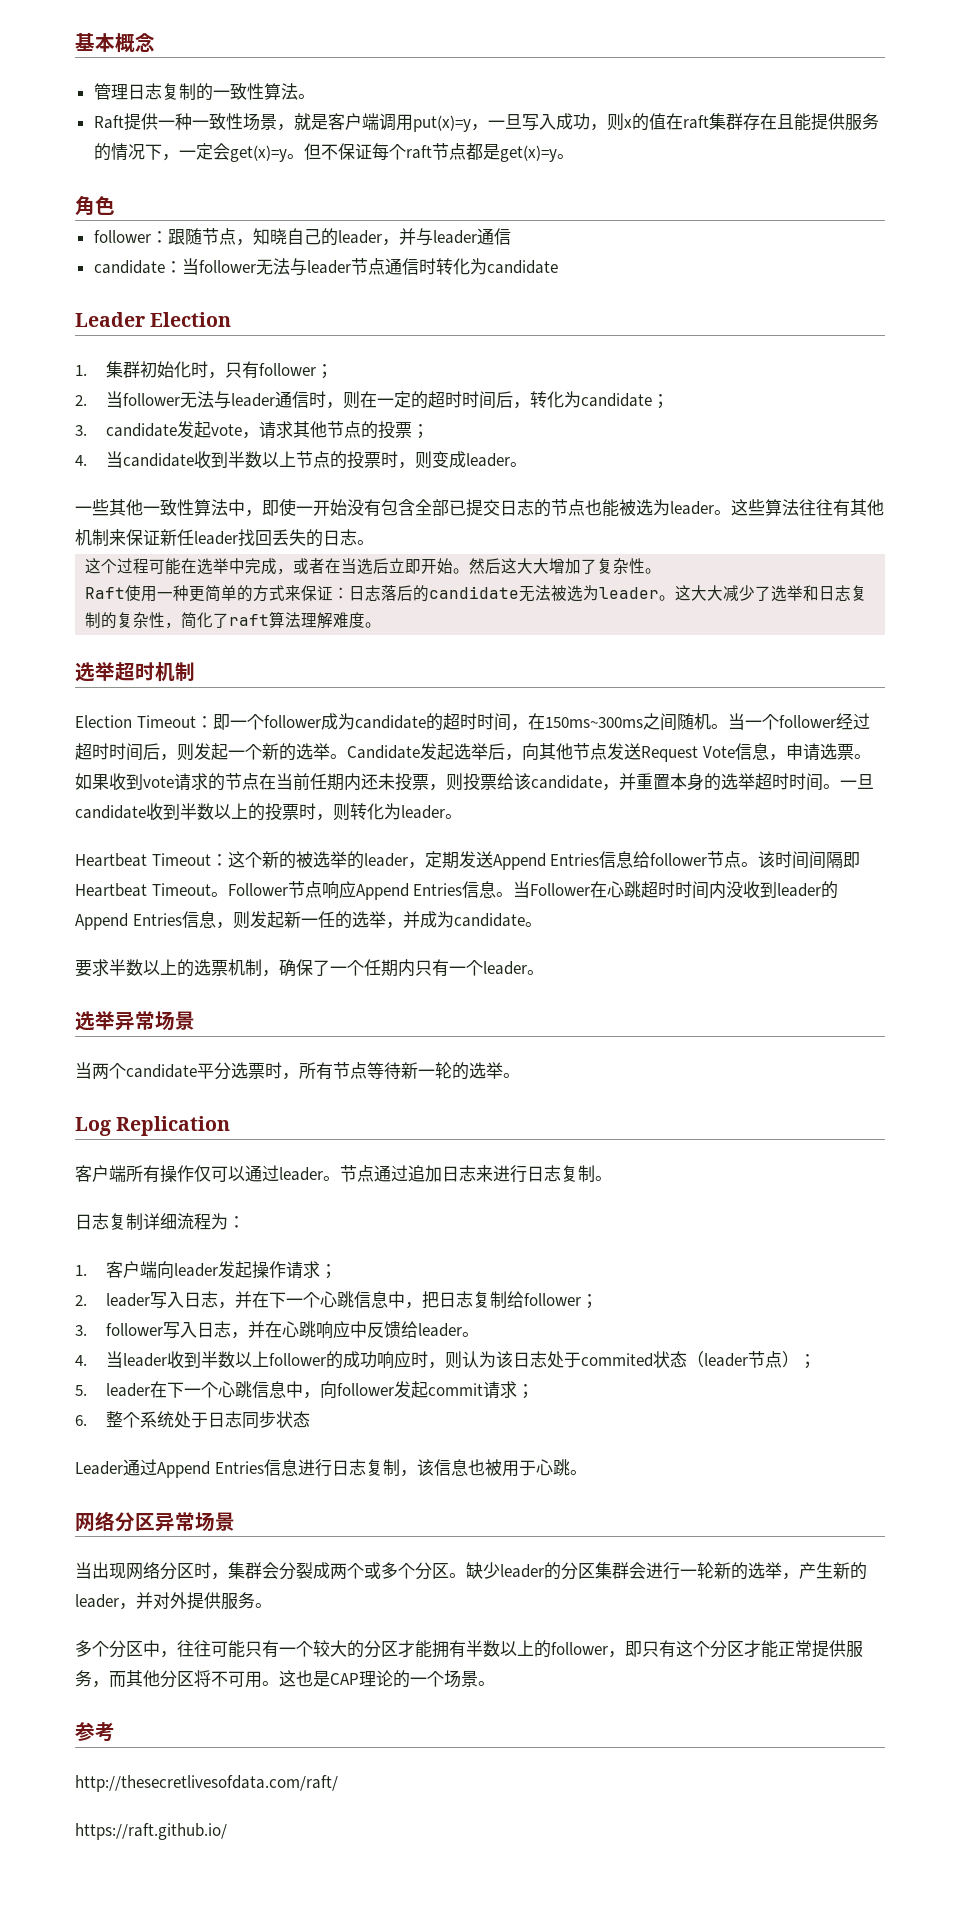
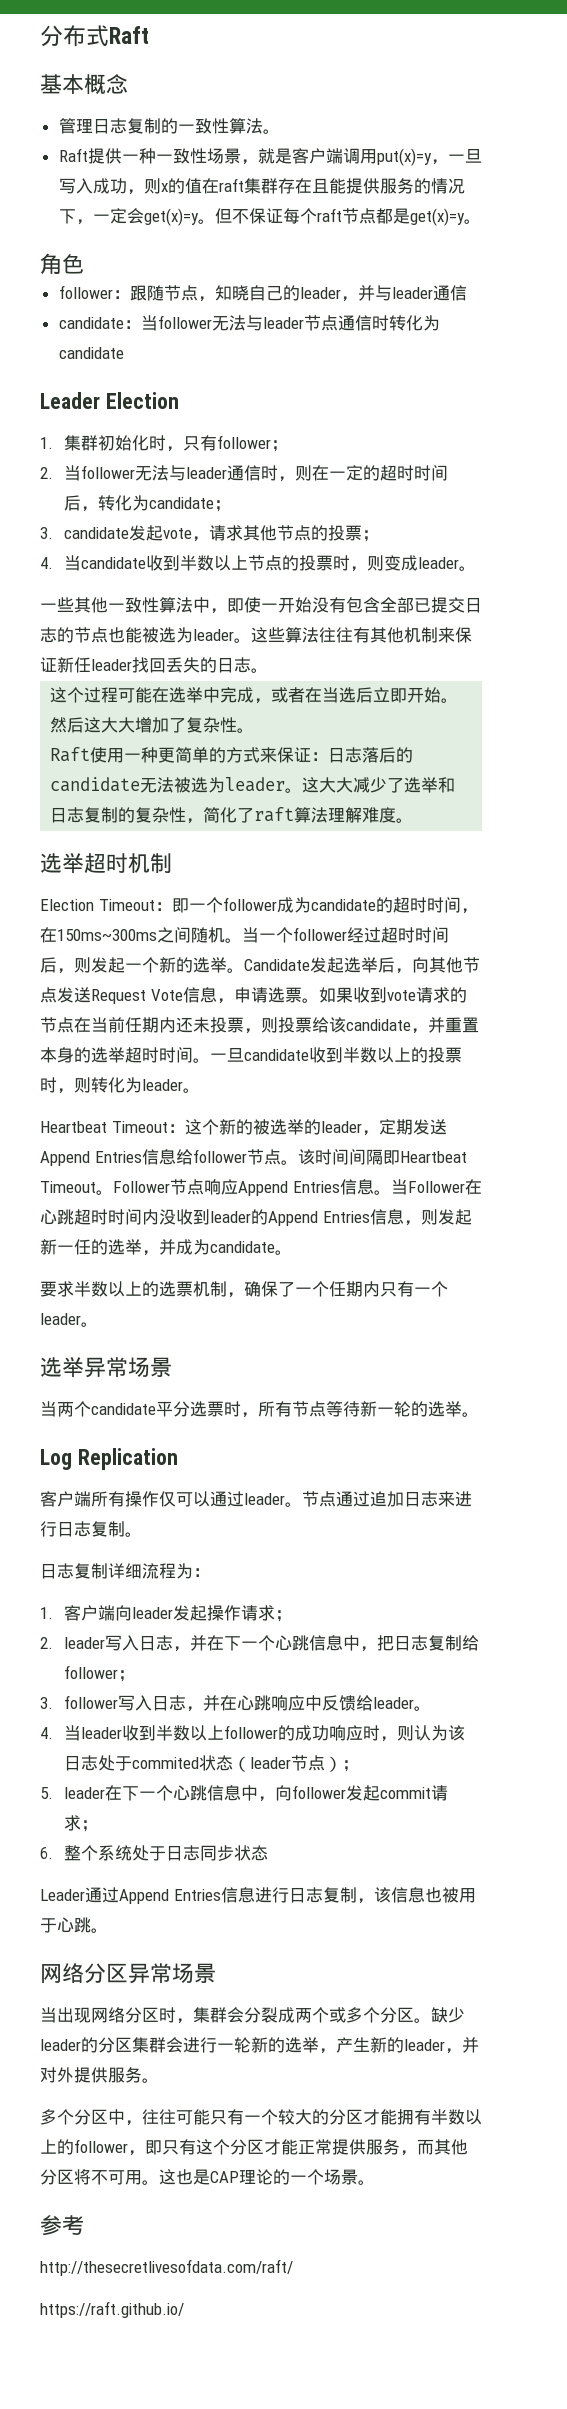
(75, 41) none -> [40,25,149,47] 分布式Raft //

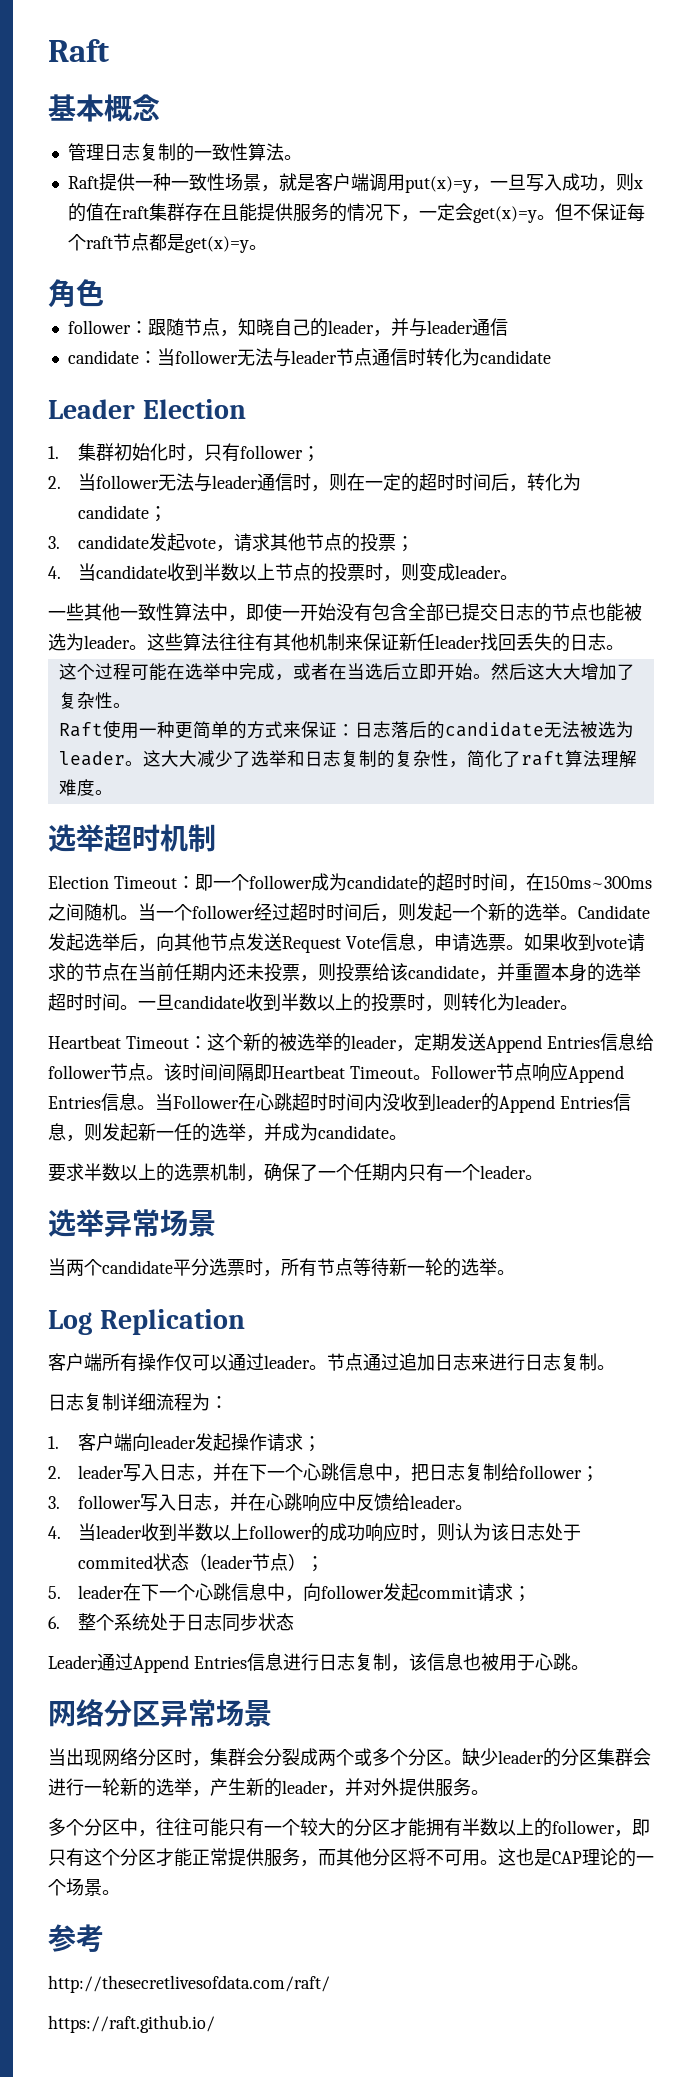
[40,25,109,47] 分布式 -> (48, 50) none

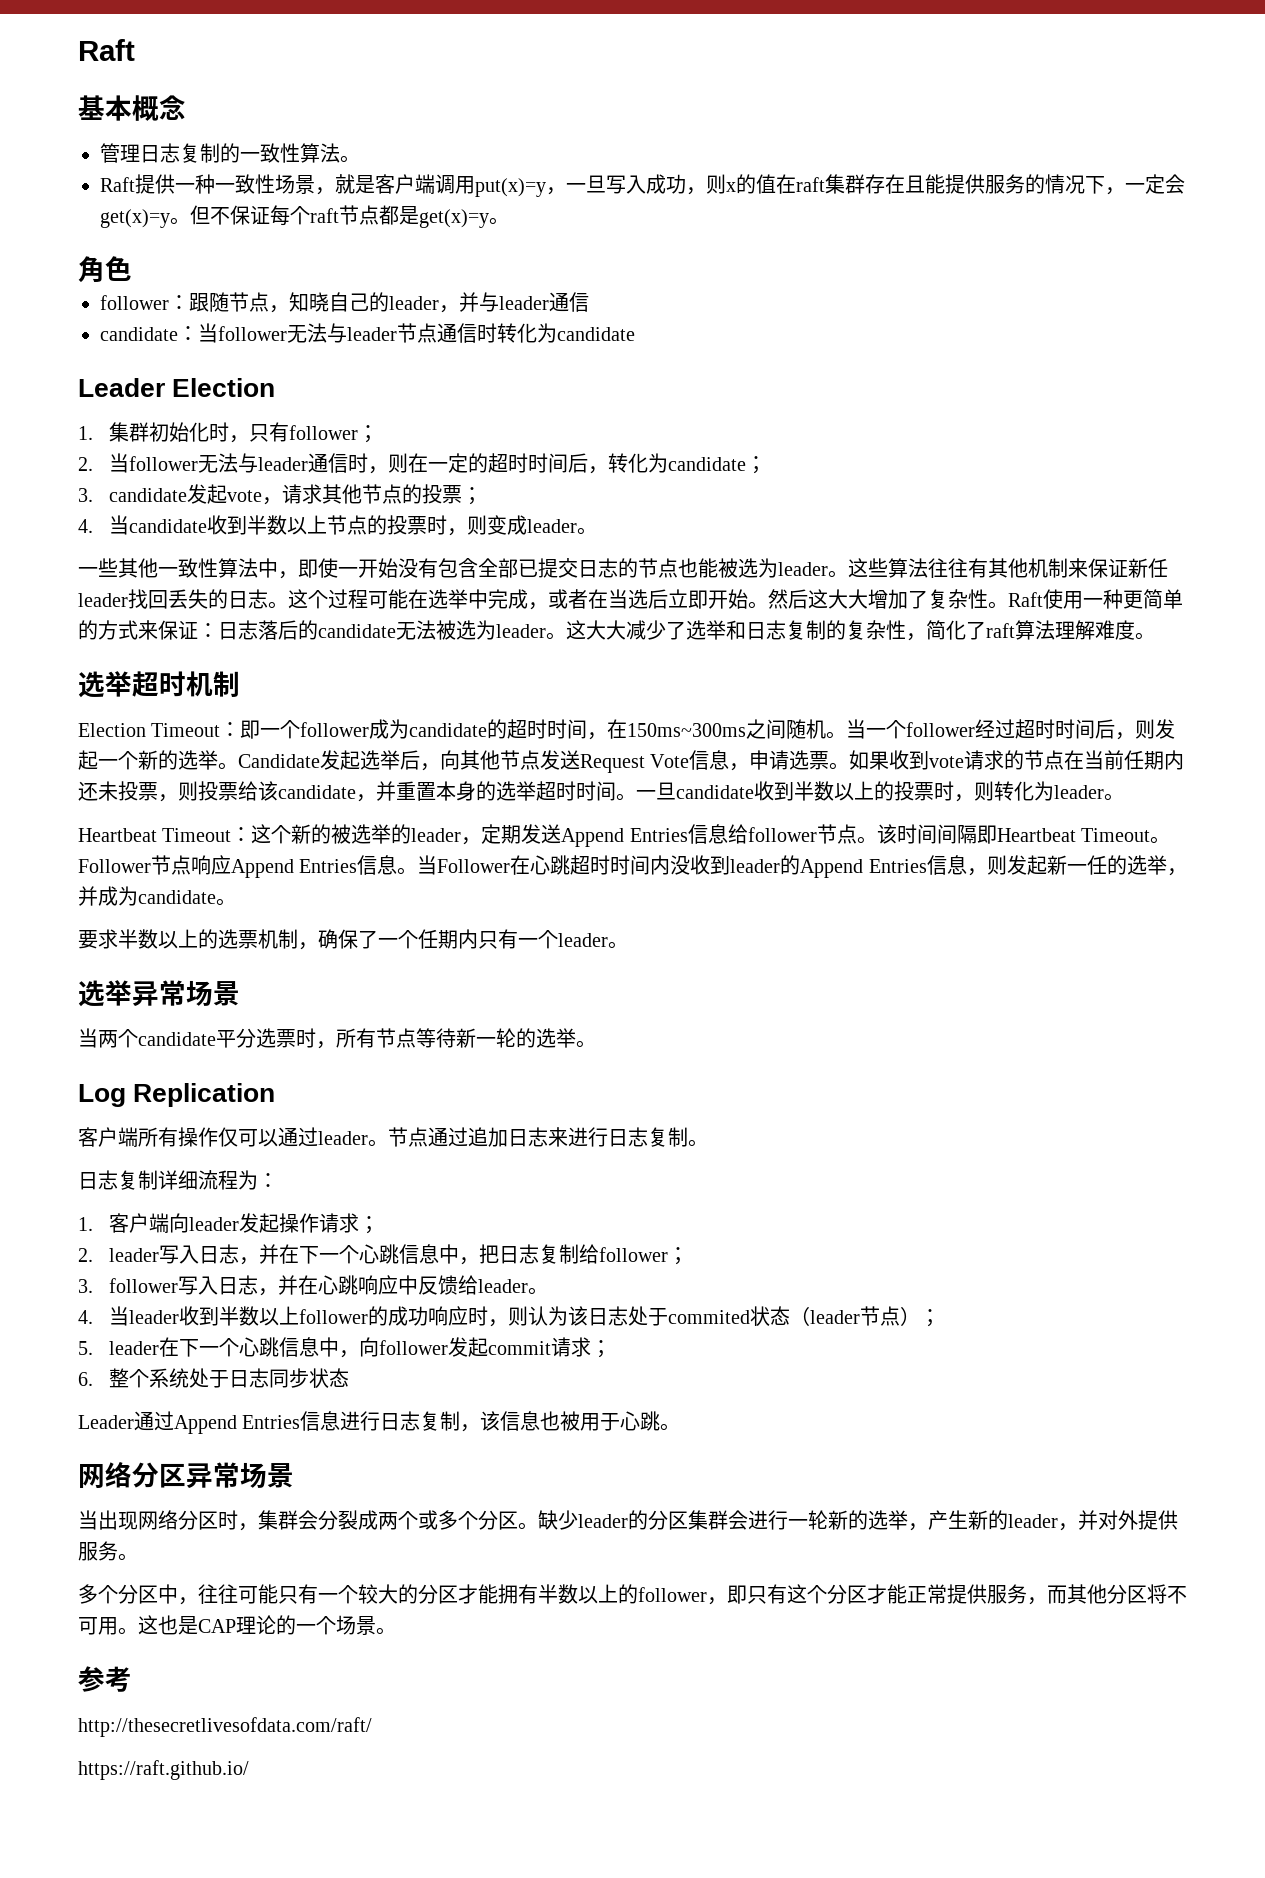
(624, 647) // -> (288, 605) none
(131, 705) // -> (1008, 605) none

